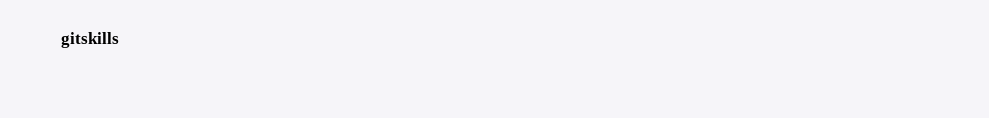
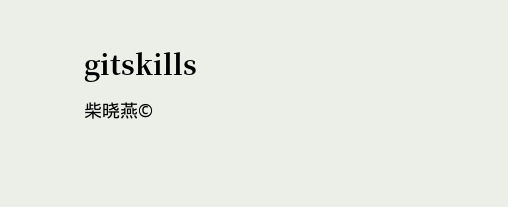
(119, 40) none -> [84,102,153,119] // 柴晓燕©

